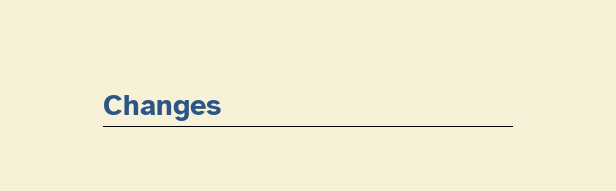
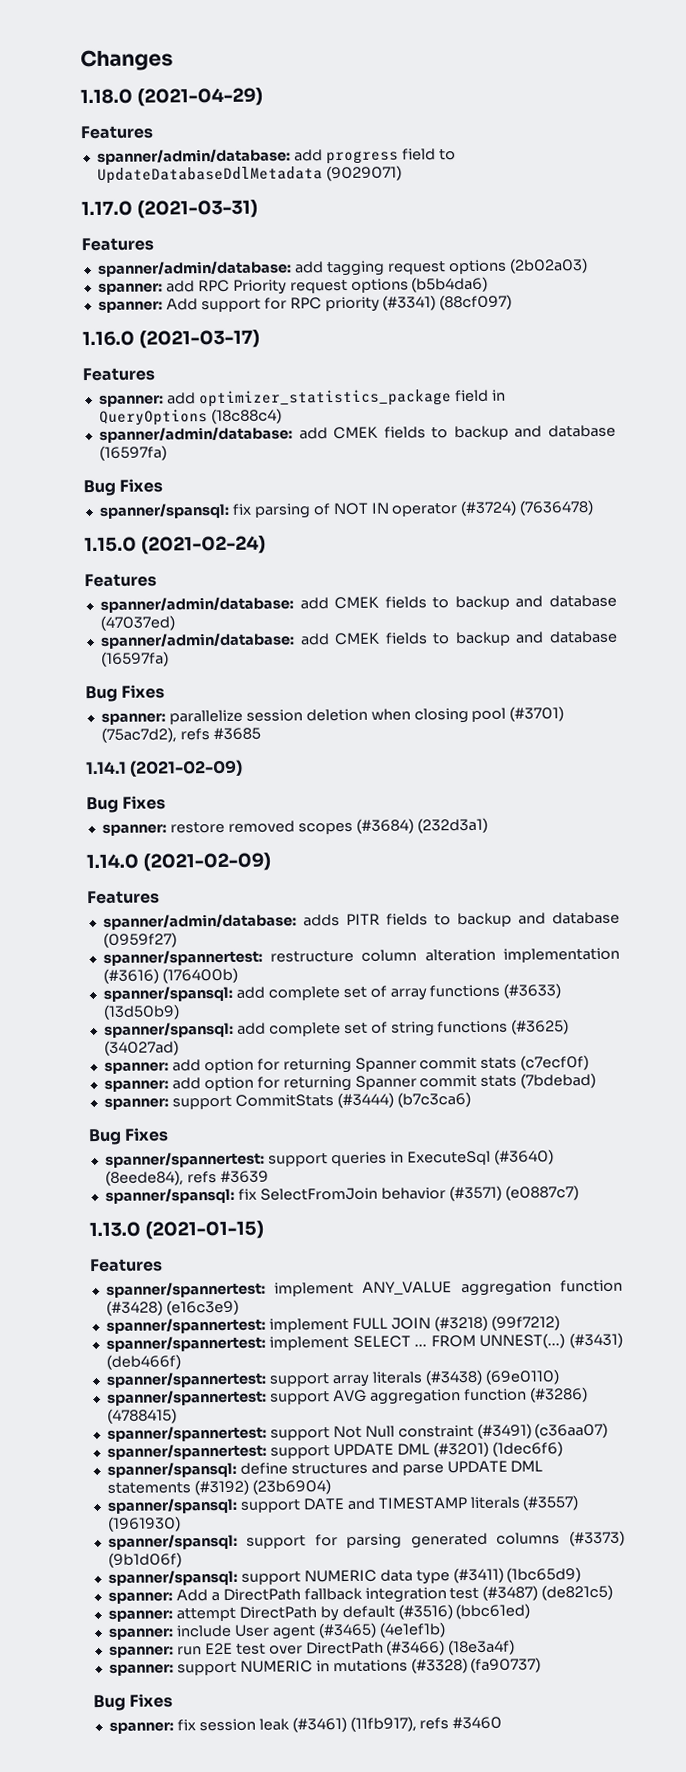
(221, 108) none -> [80,87,263,107] [80,125,153,140] [96,148,456,165] [96,165,402,184] [81,199,258,219] [81,237,154,252] [96,258,588,277] [97,276,489,295] [97,294,513,313] [82,329,260,349] [82,367,155,382] [98,389,506,408] [98,408,282,426] [98,424,616,443] [98,445,167,461] [83,478,164,497] [98,499,595,519] [84,535,266,555] [84,573,157,588] [99,594,617,613] [99,615,175,631] [99,630,618,649] [100,651,169,667] [85,684,166,703] [100,706,565,725] [100,727,261,743] [85,759,244,777] [86,795,167,814] [101,817,488,836] [86,852,271,872] [87,890,160,905] [102,911,620,930] [102,932,177,948] [102,947,620,966] [102,967,238,984] [102,983,562,1002] [102,1004,180,1020] [103,1019,570,1038] [103,1040,179,1056] [103,1055,590,1074] [103,1072,597,1092] [103,1091,471,1110] [88,1127,170,1146] [104,1149,554,1168] [104,1170,269,1186] [104,1185,579,1204] [89,1220,264,1240] [89,1258,163,1273] [105,1279,623,1298] [105,1299,239,1316] [105,1315,560,1334] [105,1332,623,1352] [105,1354,181,1370] [105,1369,560,1388] [106,1387,588,1406] [106,1408,177,1424] [106,1422,609,1442] [106,1441,563,1460] [106,1460,544,1478] [106,1479,331,1496] [106,1495,580,1514] [107,1516,181,1532] [107,1530,625,1550] [107,1552,182,1568] [107,1567,582,1586] [107,1584,614,1604] [107,1603,531,1622] [107,1622,446,1640] [108,1639,516,1658] [108,1657,542,1676] [93,1693,174,1712] [108,1716,503,1734] // 1.18.0 (2021-04-29) // Features // spanner/admin/database: add progress field to UpdateDatabaseDdlMetadata (9029071) // 1.17.0 (2021-03-31) // Features // spanner/admin/database: add tagging request options (2b02a03) // spanner: add RPC Priority request options (b5b4da6) // spanner: Add support for RPC priority (#3341) (88cf097) // 1.16.0 (2021-03-17) // Features // spanner: add optimizer_statistics_package field in QueryOptions (18c88c4) // spanner/admin/database: add CMEK fields to backup and database (16597fa) // Bug Fixes // spanner/spansql: fix parsing of NOT IN operator (#3724) (7636478) // 1.15.0 (2021-02-24) // Features // spanner/admin/database: add CMEK fields to backup and database (47037ed) // spanner/admin/database: add CMEK fields to backup and database (16597fa) // Bug Fixes // spanner: parallelize session deletion when closing pool (#3701) (75ac7d2), refs #3685 // 1.14.1 (2021-02-09) // Bug Fixes // spanner: restore removed scopes (#3684) (232d3a1) // 1.14.0 (2021-02-09) // Features // spanner/admin/database: adds PITR fields to backup and database (0959f27) // spanner/spannertest: restructure column alteration implementation (#3616) (176400b) // spanner/spansql: add complete set of array functions (#3633) (13d50b9) // spanner/spansql: add complete set of string functions (#3625) (34027ad) // spanner: add option for returning Spanner commit stats (c7ecf0f) // spanner: add option for returning Spanner commit stats (7bdebad) // spanner: support CommitStats (#3444) (b7c3ca6) // Bug Fixes // spanner/spannertest: support queries in ExecuteSql (#3640) (8eede84), refs #3639 // spanner/spansql: fix SelectFromJoin behavior (#3571) (e0887c7) // 1.13.0 (2021-01-15) // Features // spanner/spannertest: implement ANY_VALUE aggregation function (#3428) (e16c3e9) // spanner/spannertest: implement FULL JOIN (#3218) (99f7212) // spanner/spannertest: implement SELECT ... FROM UNNEST(...) (#3431) (deb466f) // spanner/spannertest: support array literals (#3438) (69e0110) // spanner/spannertest: support AVG aggregation function (#3286) (4788415) // spanner/spannertest: support Not Null constraint (#3491) (c36aa07) // spanner/spannertest: support UPDATE DML (#3201) (1dec6f6) // spanner/spansql: define structures and parse UPDATE DML statements (#3192) (23b6904) // spanner/spansql: support DATE and TIMESTAMP literals (#3557) (1961930) // spanner/spansql: support for parsing generated columns (#3373) (9b1d06f) // spanner/spansql: support NUMERIC data type (#3411) (1bc65d9) // spanner: Add a DirectPath fallback integration test (#3487) (de821c5) // spanner: attempt DirectPath by default (#3516) (bbc61ed) // spanner: include User agent (#3465) (4e1ef1b) // spanner: run E2E test over DirectPath (#3466) (18e3a4f) // spanner: support NUMERIC in mutations (#3328) (fa90737) // Bug Fixes // spanner: fix session leak (#3461) (11fb917), refs #3460

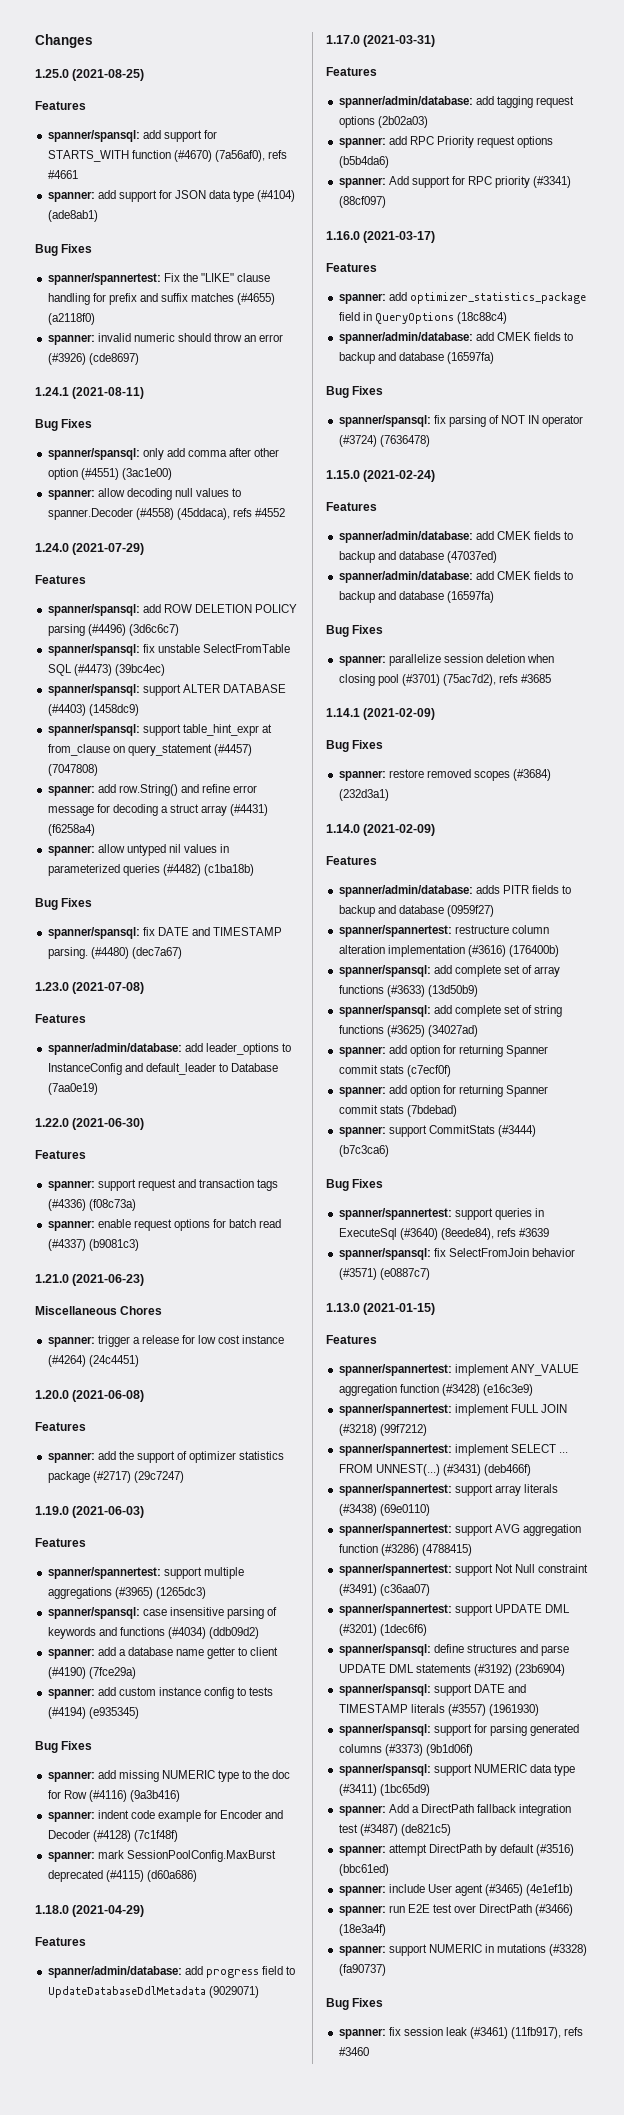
(173, 60) none -> [35,69,145,81] [35,101,86,110] [47,130,217,142] [47,150,288,162] [47,170,78,179] [47,190,296,202] [47,210,98,222] [35,244,93,256] [47,273,271,285] [47,293,276,305] [47,313,95,325] [47,333,284,345] [47,353,139,365] [35,387,145,399] [35,419,93,431] [47,448,280,460] [47,468,172,480] [47,488,242,500] [47,508,286,520] [35,543,145,555] [35,575,86,584] [47,604,298,616] [47,624,179,636] [47,644,290,656] [47,664,165,676] [47,684,286,696] [47,704,139,716] [47,724,272,736] [47,744,252,756] [47,764,98,776] [47,784,258,796] [47,804,269,816] [47,824,95,836] [47,844,230,856] [47,864,254,876] [35,898,93,910] [47,927,283,939] [47,947,182,959] [35,982,145,994] [35,1014,86,1023] [47,1043,291,1055] [47,1063,279,1075] [47,1083,98,1095] [35,1118,145,1130] [35,1150,86,1159] [47,1179,279,1191] [47,1199,136,1211] [47,1219,282,1231] [47,1239,139,1251] [35,1274,145,1286] [35,1306,163,1315] [47,1335,285,1347] [47,1355,139,1367] [35,1390,145,1402] [35,1422,86,1431] [47,1451,285,1463] [47,1471,184,1483] [35,1506,145,1518] [35,1538,86,1547] [47,1567,244,1579] [47,1587,206,1599] [47,1607,278,1619] [47,1627,260,1639] [47,1647,279,1659] [47,1667,136,1679] [47,1687,274,1699] [47,1707,139,1719] [35,1741,93,1753] [47,1770,291,1782] [47,1790,180,1802] [47,1810,284,1822] [47,1830,178,1842] [47,1850,276,1862] [47,1870,197,1882] // 1.25.0 (2021-08-25) // Features // spanner/spansql: add support for STARTS_WITH function (#4670) (7a56af0), refs #4661 // spanner: add support for JSON data type (#4104) (ade8ab1) // Bug Fixes // spanner/spannertest: Fix the "LIKE" clause handling for prefix and suffix matches (#4655) (a2118f0) // spanner: invalid numeric should throw an error (#3926) (cde8697) // 1.24.1 (2021-08-11) // Bug Fixes // spanner/spansql: only add comma after other option (#4551) (3ac1e00) // spanner: allow decoding null values to spanner.Decoder (#4558) (45ddaca), refs #4552 // 1.24.0 (2021-07-29) // Features // spanner/spansql: add ROW DELETION POLICY parsing (#4496) (3d6c6c7) // spanner/spansql: fix unstable SelectFromTable SQL (#4473) (39bc4ec) // spanner/spansql: support ALTER DATABASE (#4403) (1458dc9) // spanner/spansql: support table_hint_expr at from_clause on query_statement (#4457) (7047808) // spanner: add row.String() and refine error message for decoding a struct array (#4431) (f6258a4) // spanner: allow untyped nil values in parameterized queries (#4482) (c1ba18b) // Bug Fixes // spanner/spansql: fix DATE and TIMESTAMP parsing. (#4480) (dec7a67) // 1.23.0 (2021-07-08) // Features // spanner/admin/database: add leader_options to InstanceConfig and default_leader to Database (7aa0e19) // 1.22.0 (2021-06-30) // Features // spanner: support request and transaction tags (#4336) (f08c73a) // spanner: enable request options for batch read (#4337) (b9081c3) // 1.21.0 (2021-06-23) // Miscellaneous Chores // spanner: trigger a release for low cost instance (#4264) (24c4451) // 1.20.0 (2021-06-08) // Features // spanner: add the support of optimizer statistics package (#2717) (29c7247) // 1.19.0 (2021-06-03) // Features // spanner/spannertest: support multiple aggregations (#3965) (1265dc3) // spanner/spansql: case insensitive parsing of keywords and functions (#4034) (ddb09d2) // spanner: add a database name getter to client (#4190) (7fce29a) // spanner: add custom instance config to tests (#4194) (e935345) // Bug Fixes // spanner: add missing NUMERIC type to the doc for Row (#4116) (9a3b416) // spanner: indent code example for Encoder and Decoder (#4128) (7c1f48f) // spanner: mark SessionPoolConfig.MaxBurst deprecated (#4115) (d60a686)

